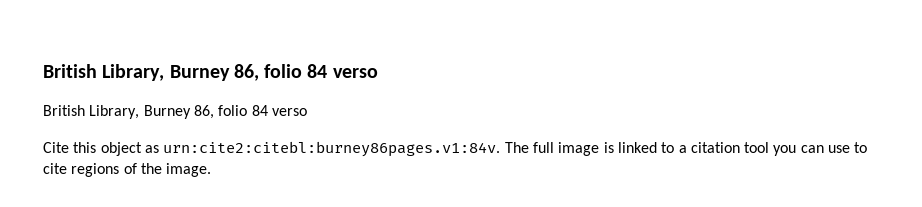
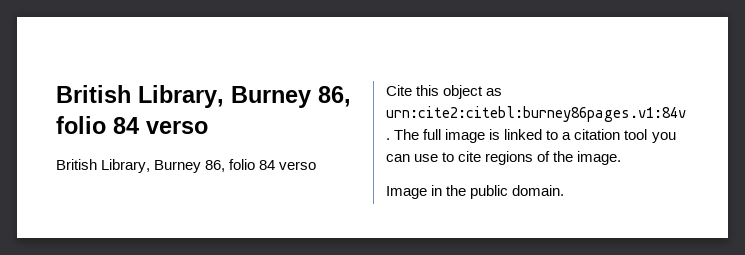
(212, 170) none -> [386,185,565,199] // Image in the public domain.

